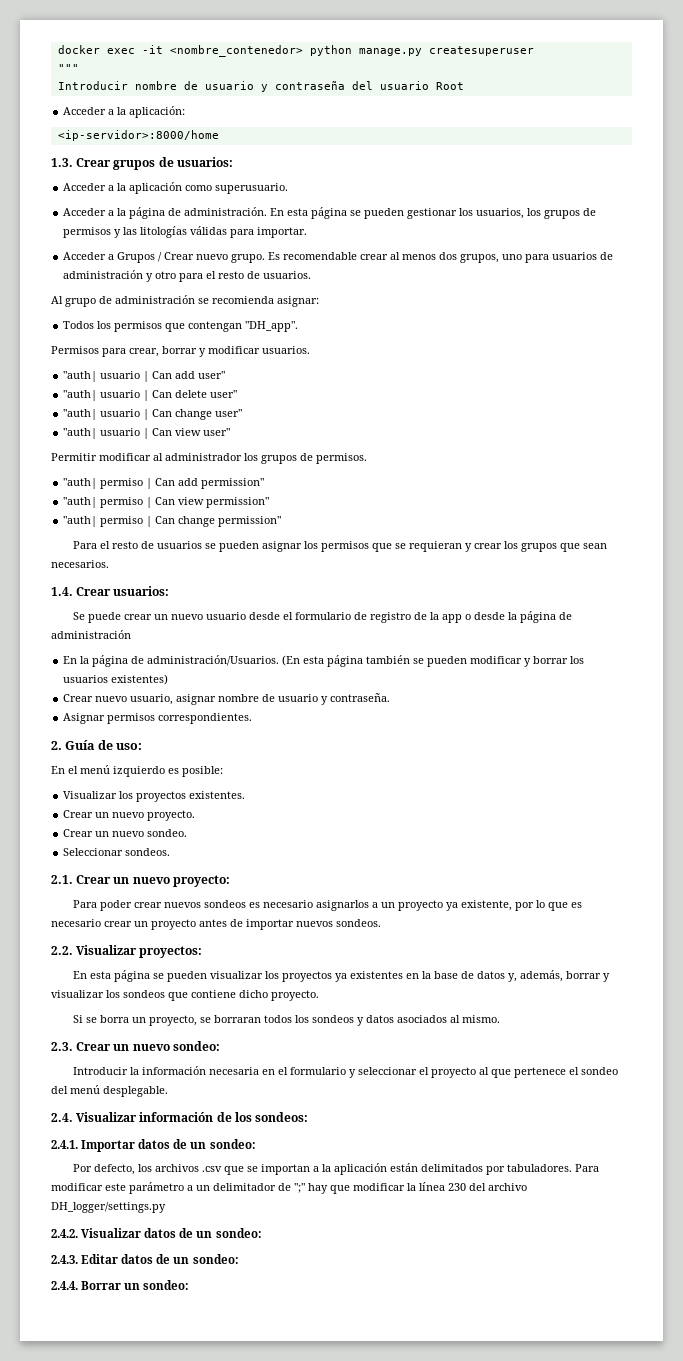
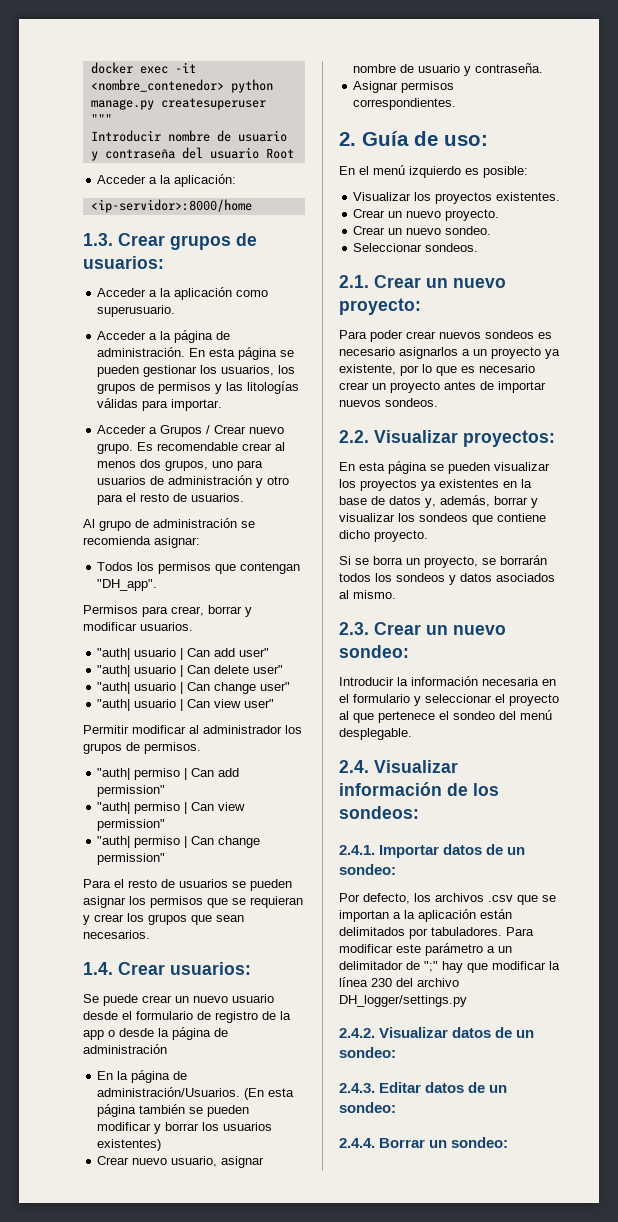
[214,1015,262,1023] borraran -> [500,555,547,565] borrarán

